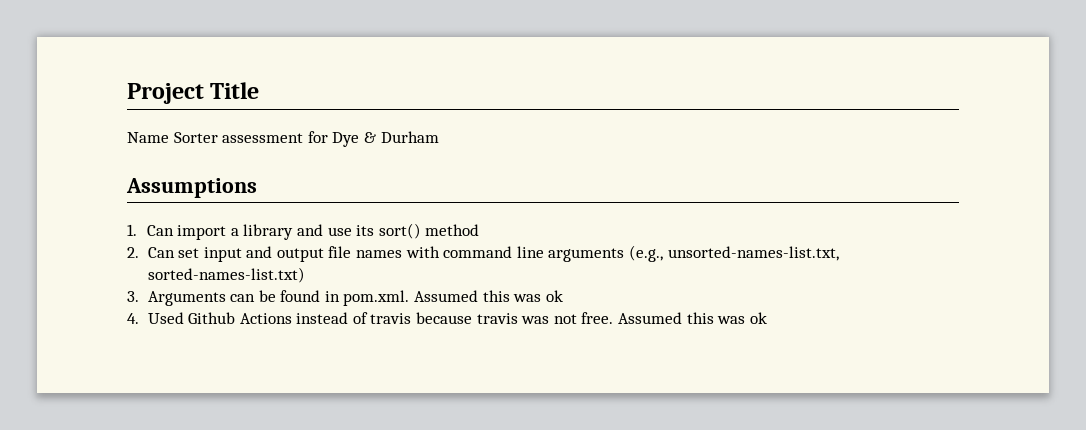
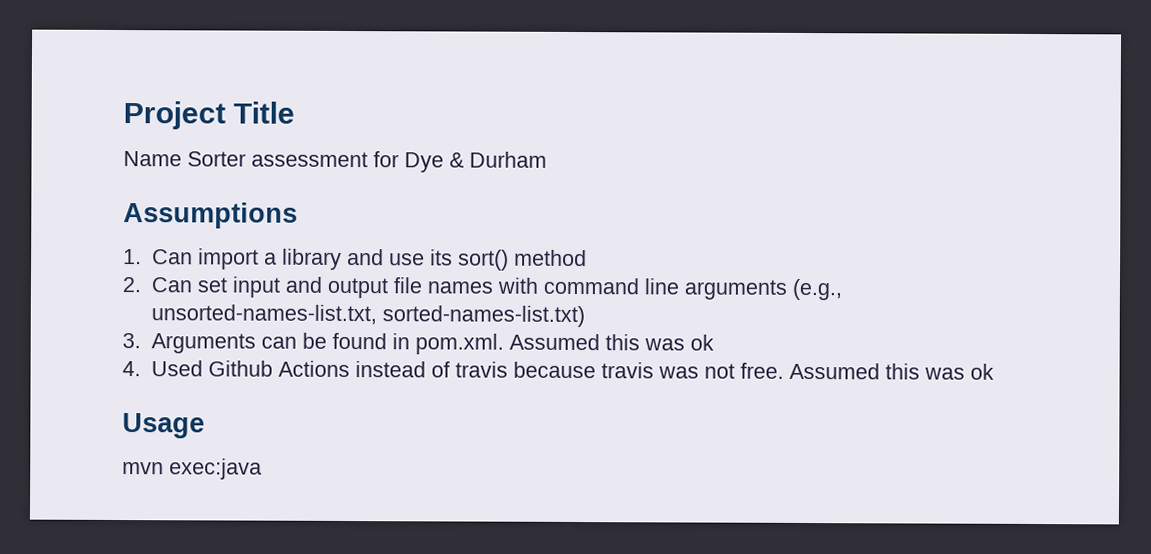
(767, 318) none -> [122,413,205,439] [122,458,262,480] // Usage // mvn exec:java

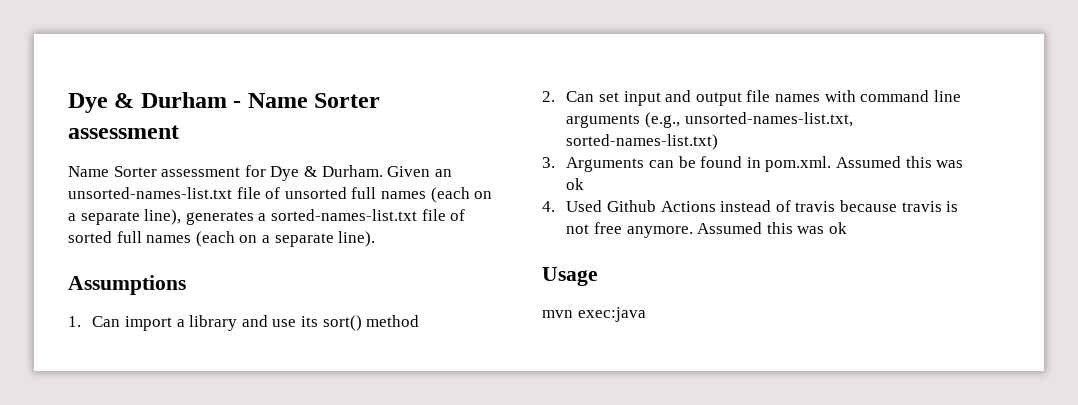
[123,101,296,130] Project Title -> [68,92,381,113] [68,125,179,139] Dye & Durham - Name Sorter assessment
[469,151,547,168] Durham -> [321,165,452,177] [68,187,493,203] [68,209,466,225] [68,231,376,247] Durham. Given an unsorted-names-list.txt file of unsorted full names (each on a separate line), generates a sorted-names-list.txt file of sorted full names (each on a separate line).
[657,362,784,379] was not free. -> [946,201,959,212] [566,222,693,238] is not free anymore.

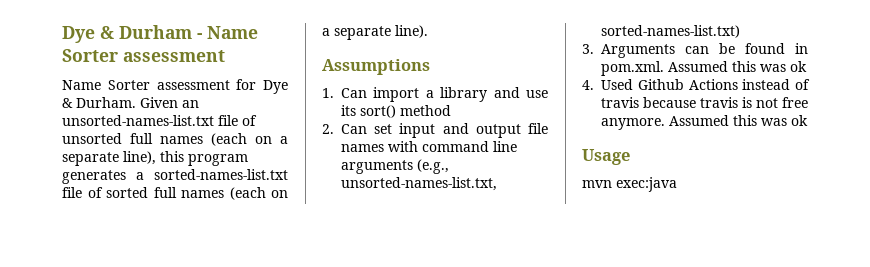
(182, 217) none -> [160,151,248,166] this program

